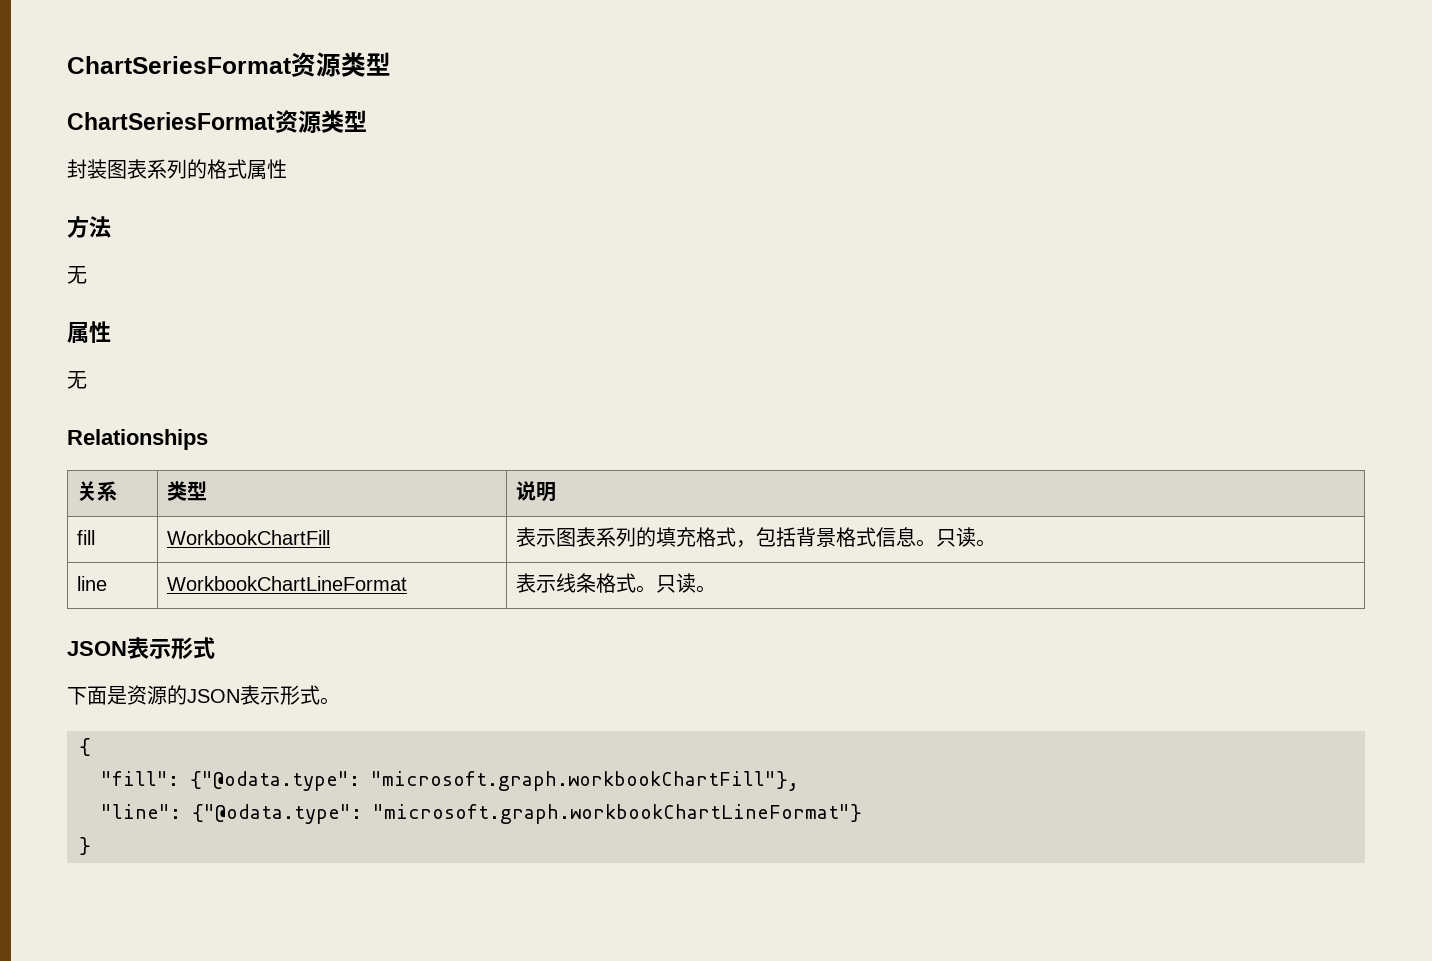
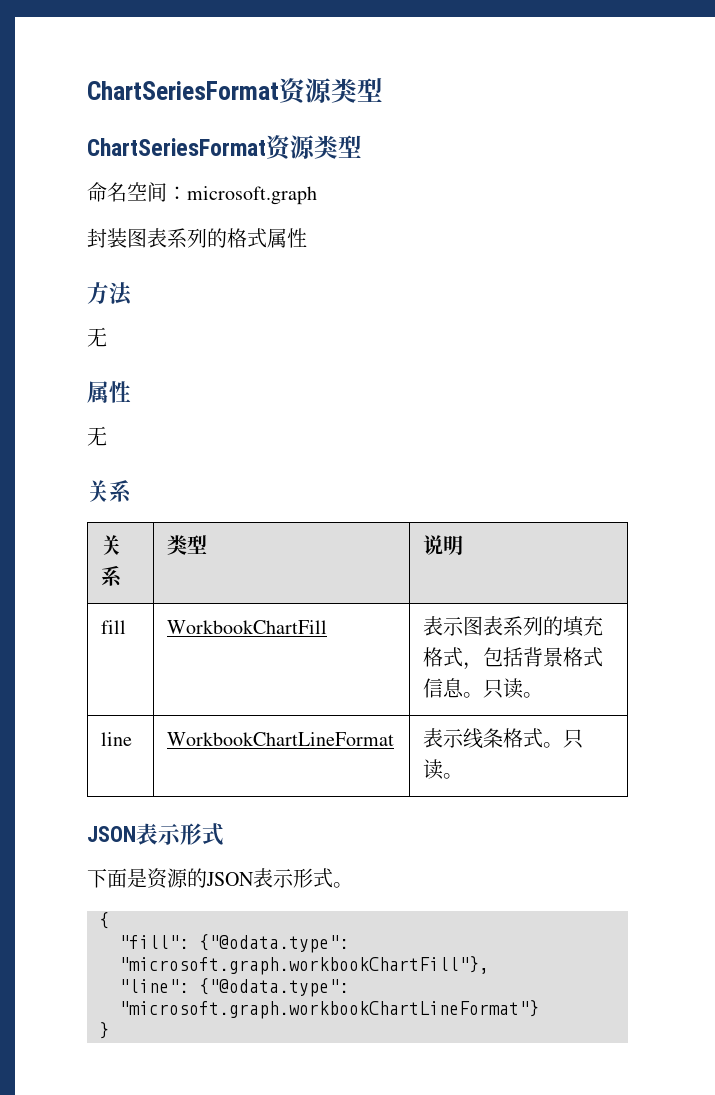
(367, 121) none -> [87,182,317,205] // 命名空间：microsoft.graph
[67,429,208,450] Relationships -> [87,480,131,503] 关系

